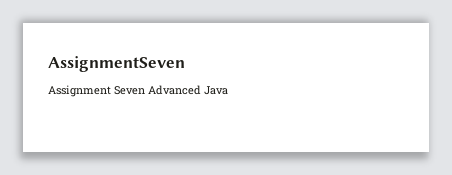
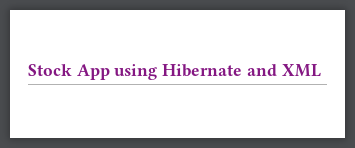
[48,56,185,72] [48,85,228,97] AssignmentSeven // Assignment Seven Advanced Java -> [28,64,321,80] Stock App using Hibernate and XML

